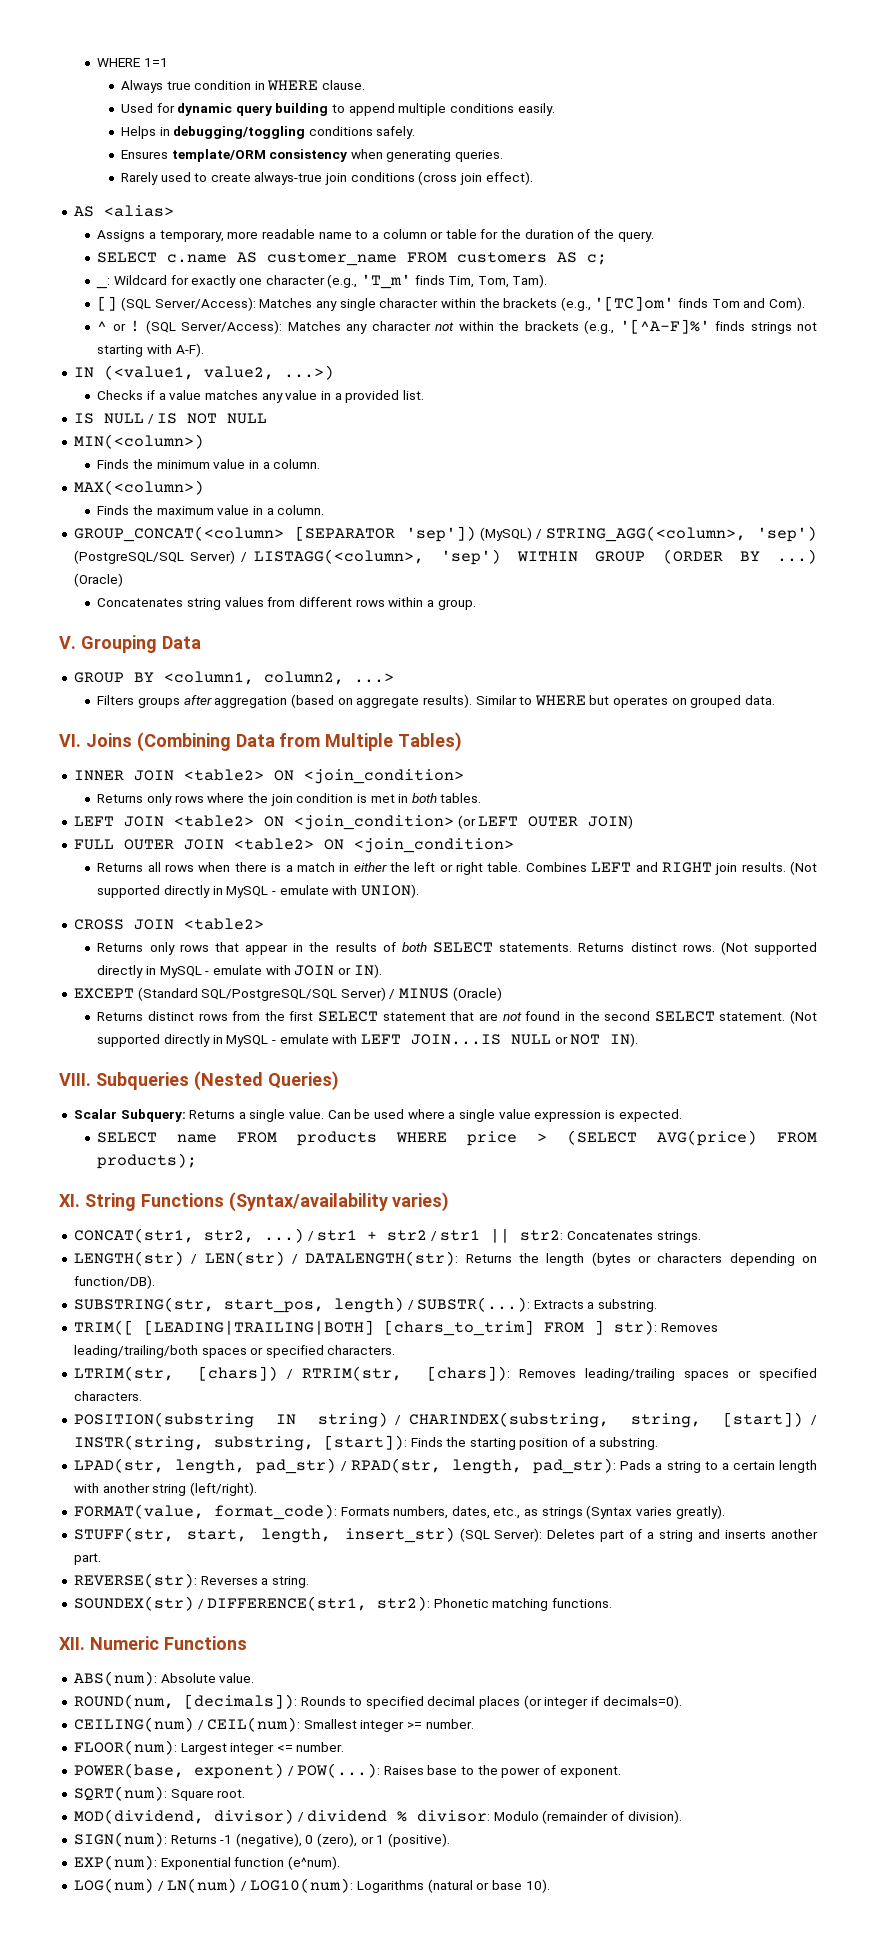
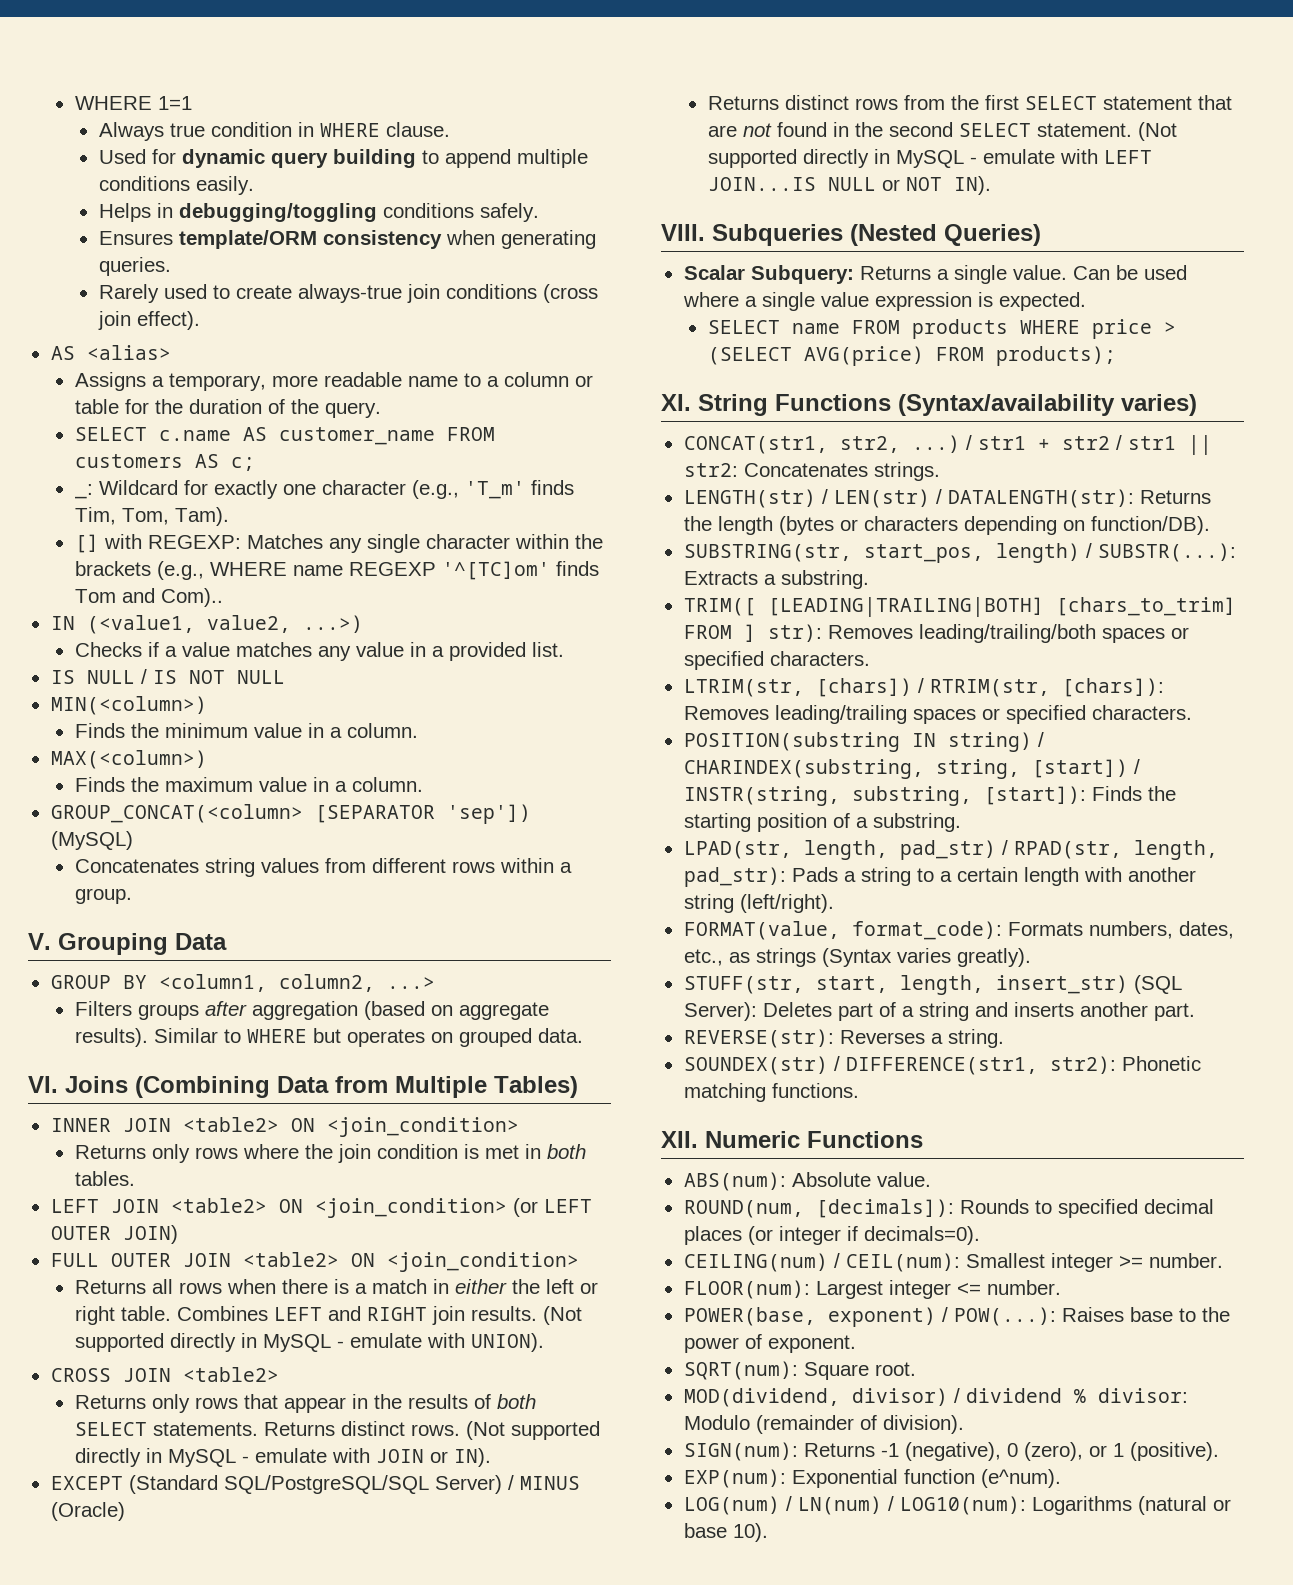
[121,297,256,311] (SQL Server/Access): -> [103,534,241,549] with REGEXP:
[594,296,806,311] [97,319,818,334] [97,343,204,357] '[TC]om' finds Tom and Com). // ^ or ! (SQL Server/Access): Matches any character not within the brackets (e.g., '[^A-F]%' finds strings not starting with A-F). -> [209,561,599,580] [74,588,223,607] WHERE name REGEXP '^[TC]om' finds Tom and Com)..
[535,526,817,542] [73,549,817,565] [73,573,123,587] / STRING_AGG(<column>, 'sep') (PostgreSQL/SQL Server) / LISTAGG(<column>, 'sep') WITHIN GROUP (ORDER BY ...) (Oracle) -> (133, 840) none

